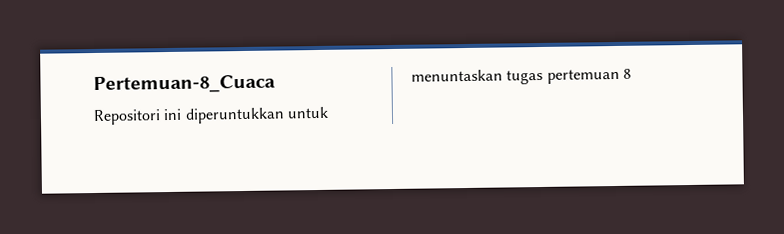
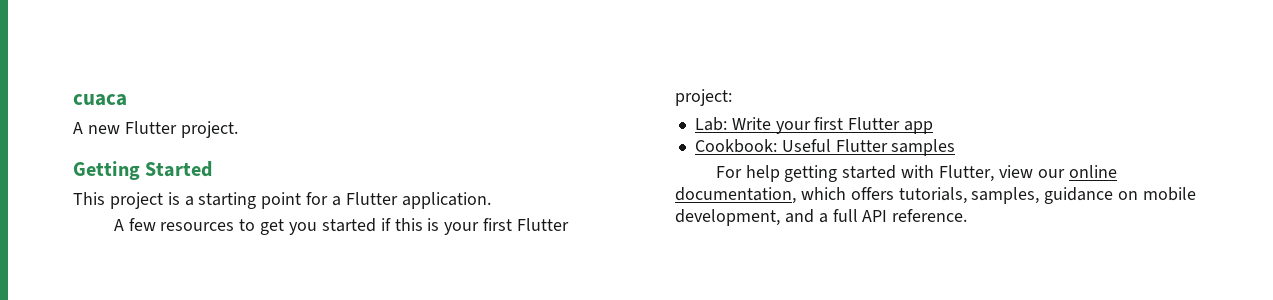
[93,74,276,95] [93,106,329,126] [411,68,631,85] Pertemuan-8_Cuaca // Repositori ini diperuntukkan untuk menuntaskan tugas pertemuan 8 -> [73,94,127,106] [73,121,238,138] [73,161,213,180] [73,192,491,209] [113,218,570,235] [675,89,732,106] [694,117,934,134] [694,139,956,156] [715,165,1117,182] [675,187,1197,204] [675,209,968,226] cuaca // A new Flutter project. // Getting Started // This project is a starting point for a Flutter application. // A few resources to get you started if this is your first Flutter project: // Lab: Write your first Flutter app // Cookbook: Useful Flutter samples // For help getting started with Flutter, view our online documentation, which offers tutorials, samples, guidance on mobile development, and a full API reference.

